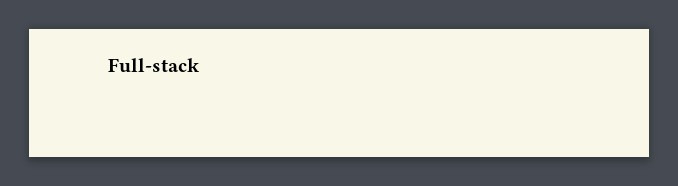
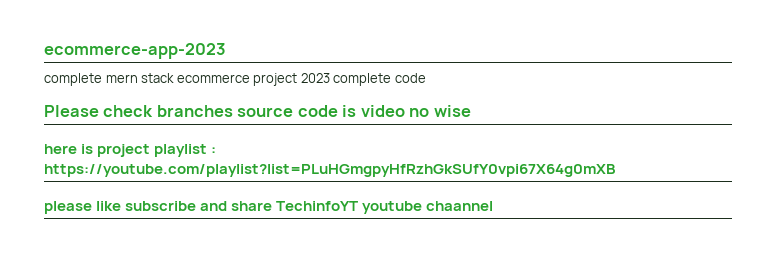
[108,58,200,73] Full-stack -> [44,43,226,59] [44,73,426,86] [44,105,471,117] [44,144,217,157] [44,164,616,177] [44,201,494,214] ecommerce-app-2023 // complete mern stack ecommerce project 2023 complete code // Please check branches source code is video no wise // here is project playlist : https://youtube.com/playlist?list=PLuHGmgpyHfRzhGkSUfY0vpi67X64g0mXB // please like subscribe and share TechinfoYT youtube chaannel

